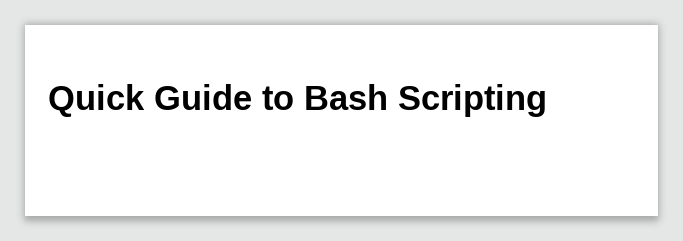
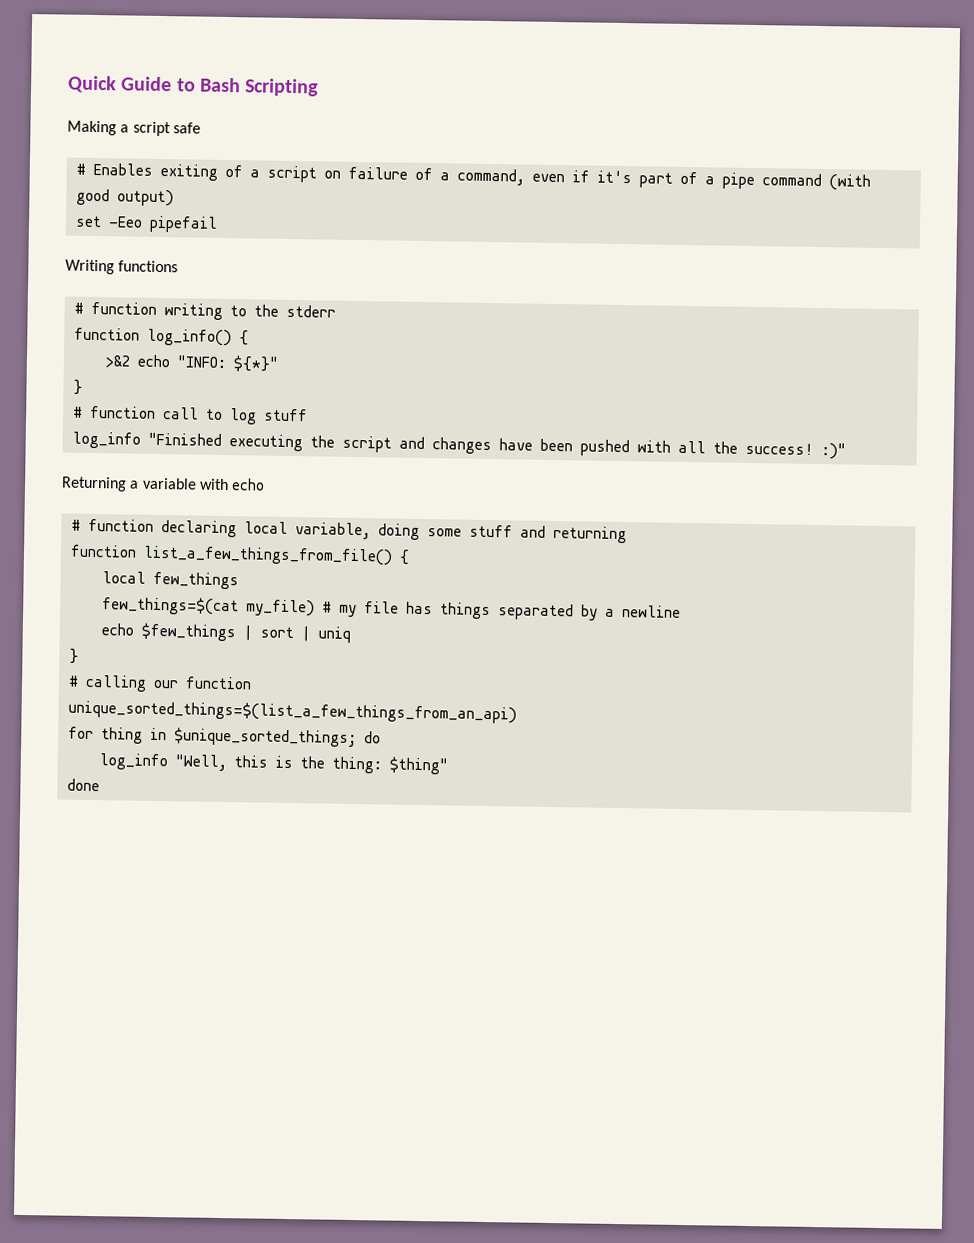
(547, 100) none -> [67,120,201,137] [75,162,871,191] [75,188,174,207] [74,215,218,233] [65,259,179,275] [73,301,336,320] [73,327,249,347] [104,354,279,372] [72,379,83,395] [72,405,308,425] [71,431,846,460] [61,476,266,492] [70,518,627,544] [69,544,410,566] [101,571,239,590] [101,596,681,621] [100,622,351,643] [68,648,79,664] [67,674,252,692] [67,699,517,724] [67,726,381,748] [98,753,448,775] [66,778,100,792] // Making a script safe // # Enables exiting of a script on failure of a command, even if it's part of a pipe command (with good output) // set -Eeo pipefail // Writing functions // # function writing to the stderr // function log_info() { // >&2 echo "INFO: ${*}" // } // # function call to log stuff // log_info "Finished executing the script and changes have been pushed with all the success! :)" // Returning a variable with echo // # function declaring local variable, doing some stuff and returning // function list_a_few_things_from_file() { // local few_things // few_things=$(cat my_file) # my file has things separated by a newline // echo $few_things | sort | uniq // } // # calling our function // unique_sorted_things=$(list_a_few_things_from_an_api) // for thing in $unique_sorted_things; do // log_info "Well, this is the thing: $thing" // done

